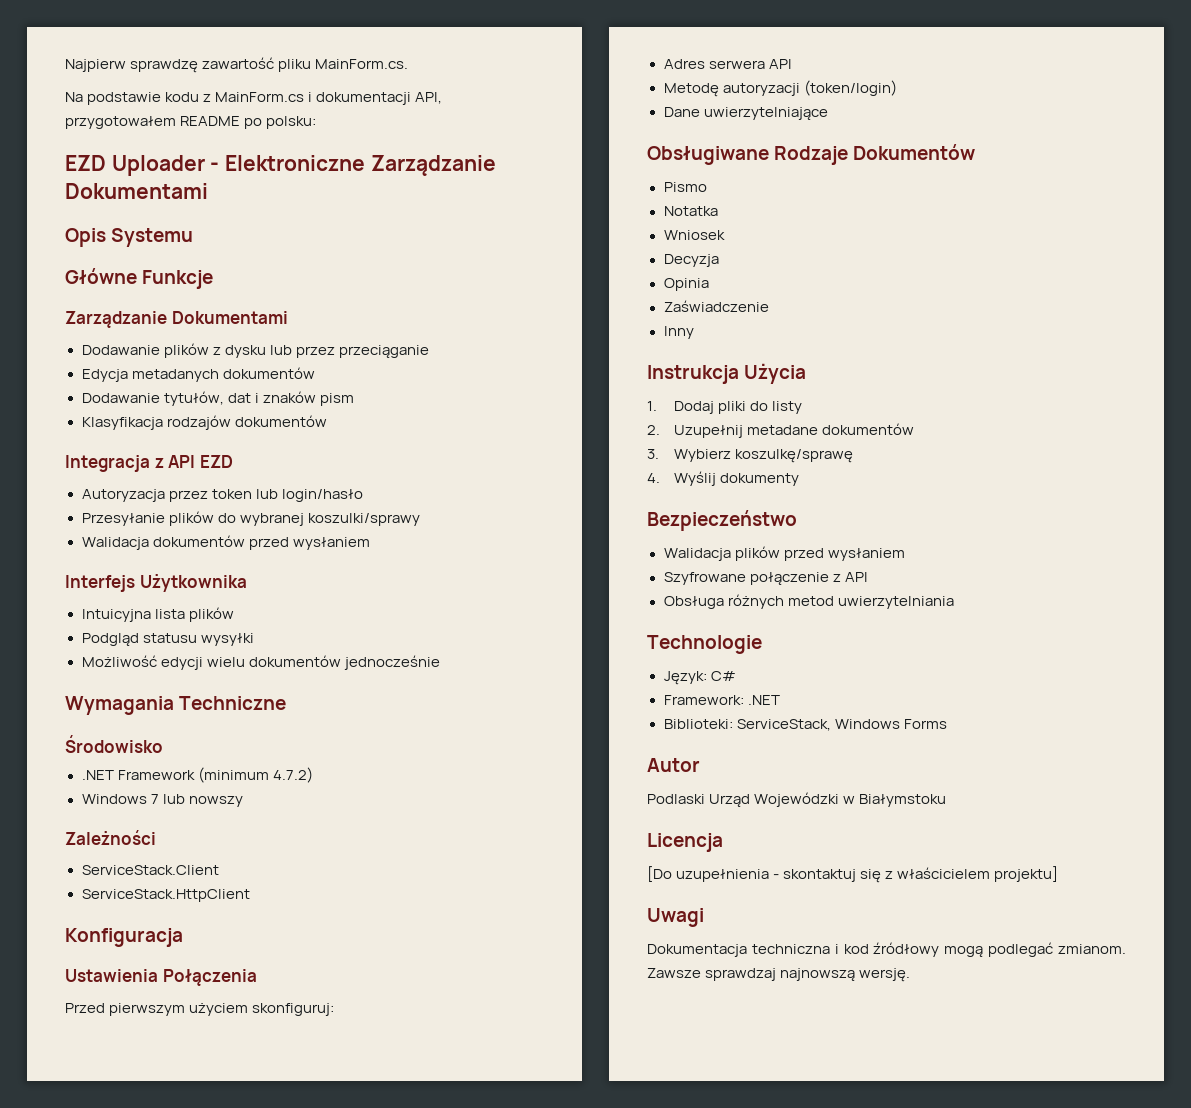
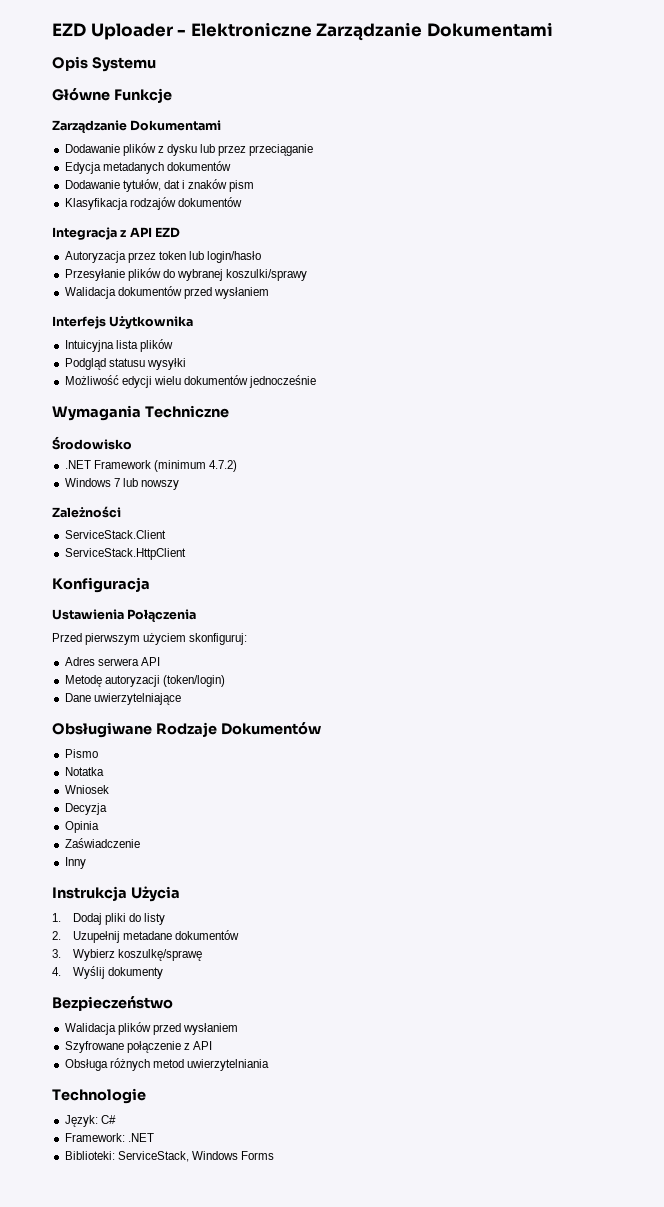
[65,57,409,73] [65,92,443,105] [65,116,317,129] Najpierw sprawdzę zawartość pliku MainForm.cs. // Na podstawie kodu z MainForm.cs i dokumentacji API, przygotowałem README po polsku: // -> (52, 30) none
[647,758,700,772] [647,792,947,807] [647,833,723,852] [647,866,1059,883] [647,908,704,927] [647,942,1126,957] [647,968,911,982] // Autor // Podlaski Urząd Wojewódzki w Białymstoku // Licencja // [Do uzupełnienia - skontaktuj się z właścicielem projektu] // Uwagi // Dokumentacja techniczna i kod źródłowy mogą podlegać zmianom. Zawsze sprawdzaj najnowszą wersję. -> (274, 1155) none

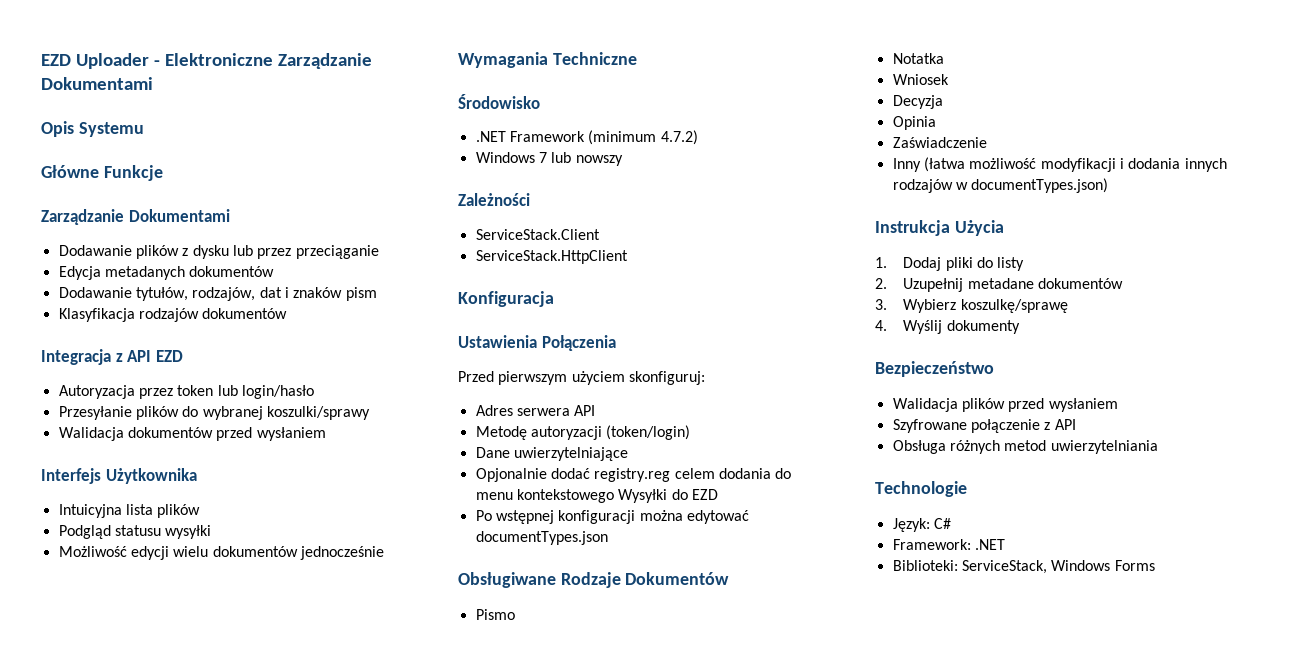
(161, 185) none -> [192,287,256,301] rodzajów,
(181, 699) none -> [475,468,792,482] [475,489,718,503] [475,510,749,524] [475,531,608,545] // Opjonalnie dodać registry.reg celem dodania do menu kontekstowego Wysyłki do EZD // Po wstępnej konfiguracji można edytować documentTypes.json
(86, 863) none -> [923,157,1227,172] [892,178,1109,193] (łatwa możliwość modyfikacji i dodania innych rodzajów w documentTypes.json)

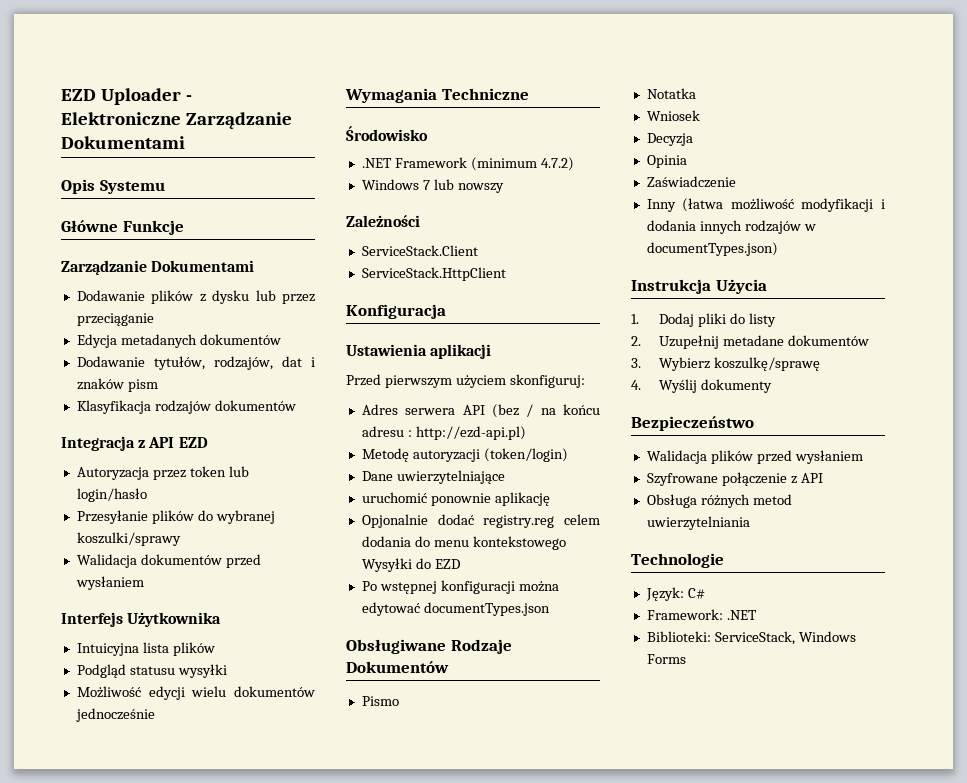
[541,335,616,351] Połączenia -> [430,344,492,359] aplikacji
(596, 410) none -> [491,404,600,418] [361,426,526,440] (bez / na końcu adresu : http://ezd-api.pl)
(628, 454) none -> [361,492,550,506] // uruchomić ponownie aplikację

